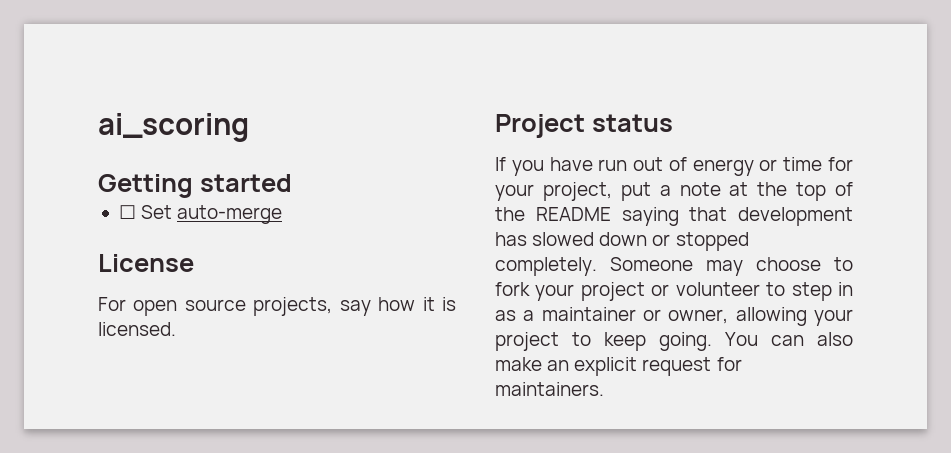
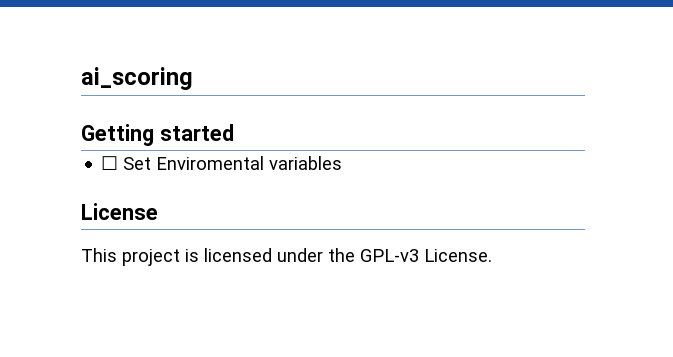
[177,205,283,224] auto-merge -> [156,156,343,170] Enviromental variables
[98,297,456,316] [98,322,176,336] [495,114,673,138] [495,157,853,176] [495,182,853,201] [495,207,853,226] [495,232,749,251] [495,257,853,276] [495,282,853,301] [495,307,853,326] [495,332,853,351] [495,357,742,376] [495,382,604,396] For open source projects, say how it is licensed. // Project status // If you have run out of energy or time for your project, put a note at the top of the README saying that development has slowed down or stopped completely. Someone may choose to fork your project or volunteer to step in as a maintainer or owner, allowing your project to keep going. You can also make an explicit request for maintainers. -> [81,248,492,266] This project is licensed under the GPL-v3 License.

